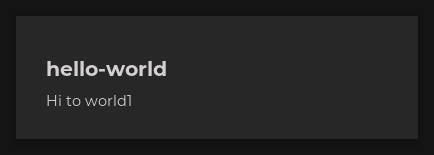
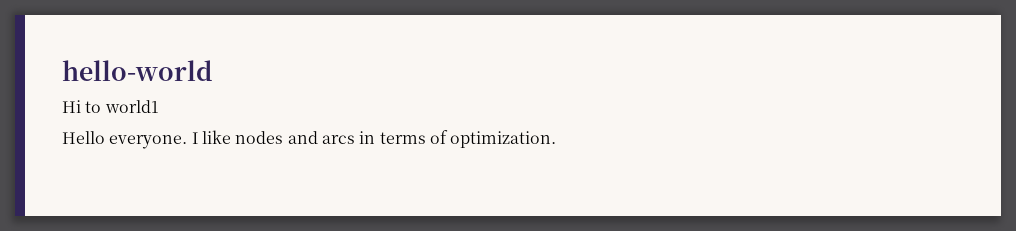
(132, 100) none -> [62,130,557,149] // Hello everyone. I like nodes and arcs in terms of optimization.

